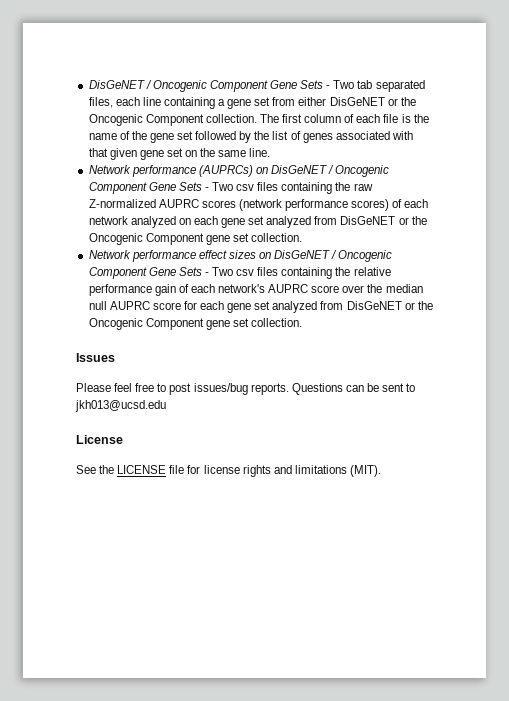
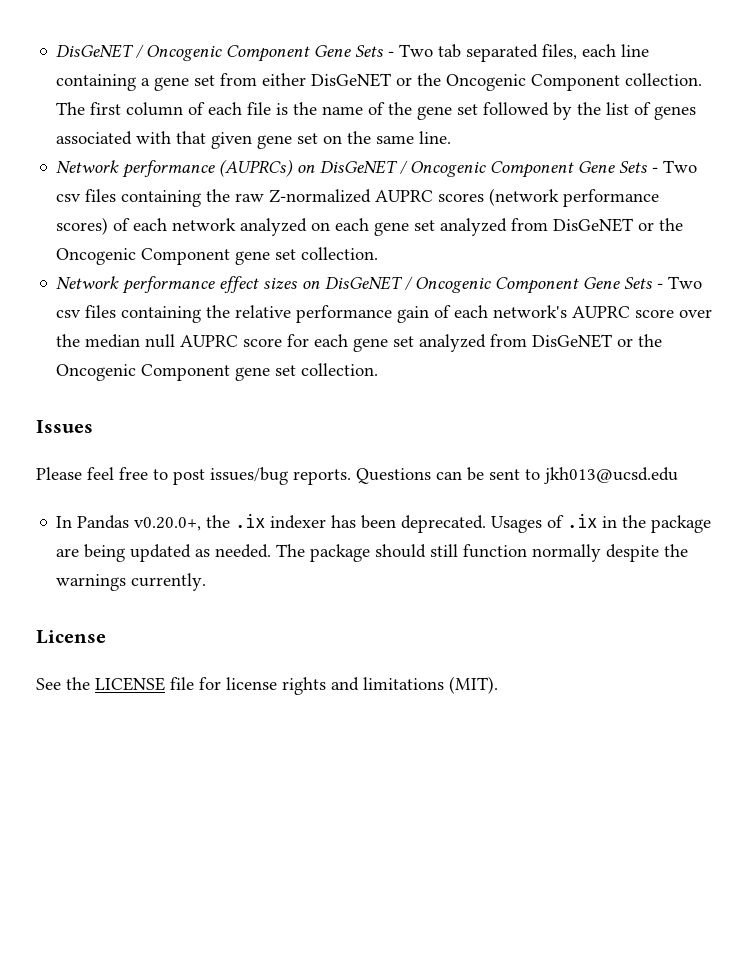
(166, 406) none -> [56,514,712,533] [56,544,689,562] [56,573,207,591] // In Pandas v0.20.0+, the .ix indexer has been deprecated. Usages of .ix in the package are being updated as needed. The package should still function normally despite the warnings currently.

